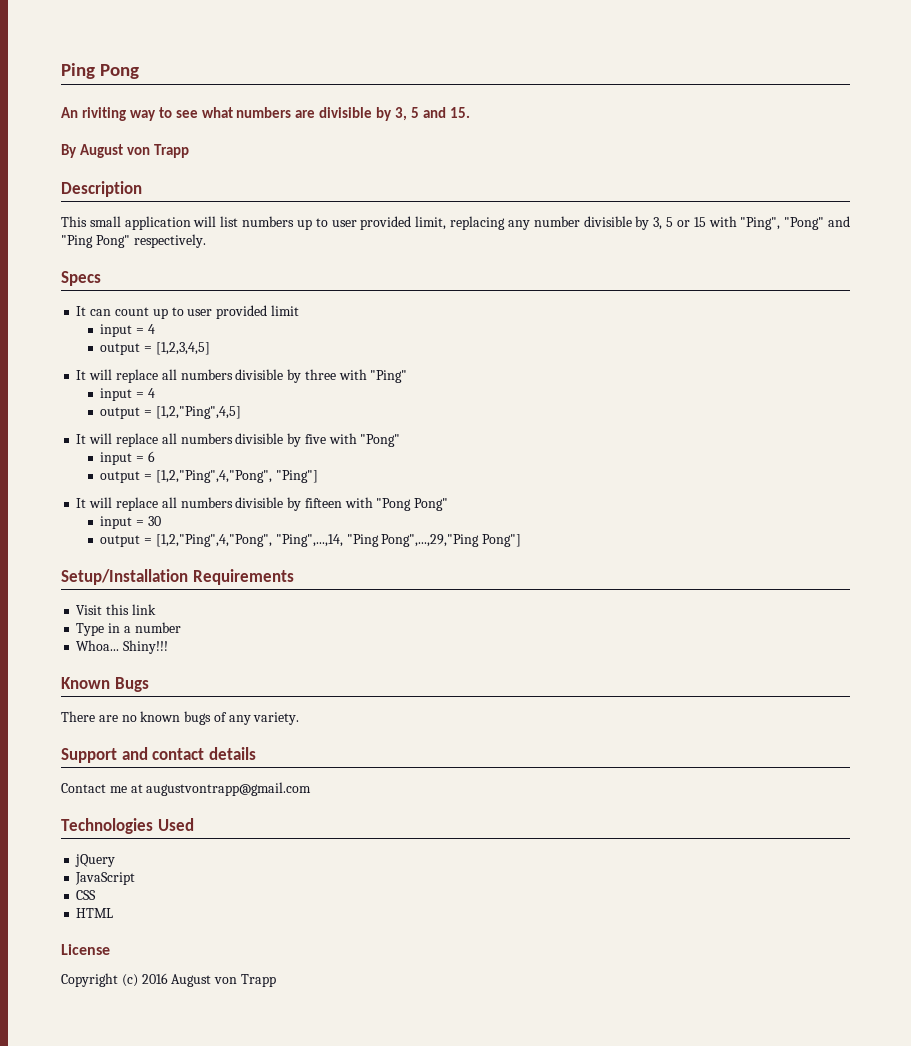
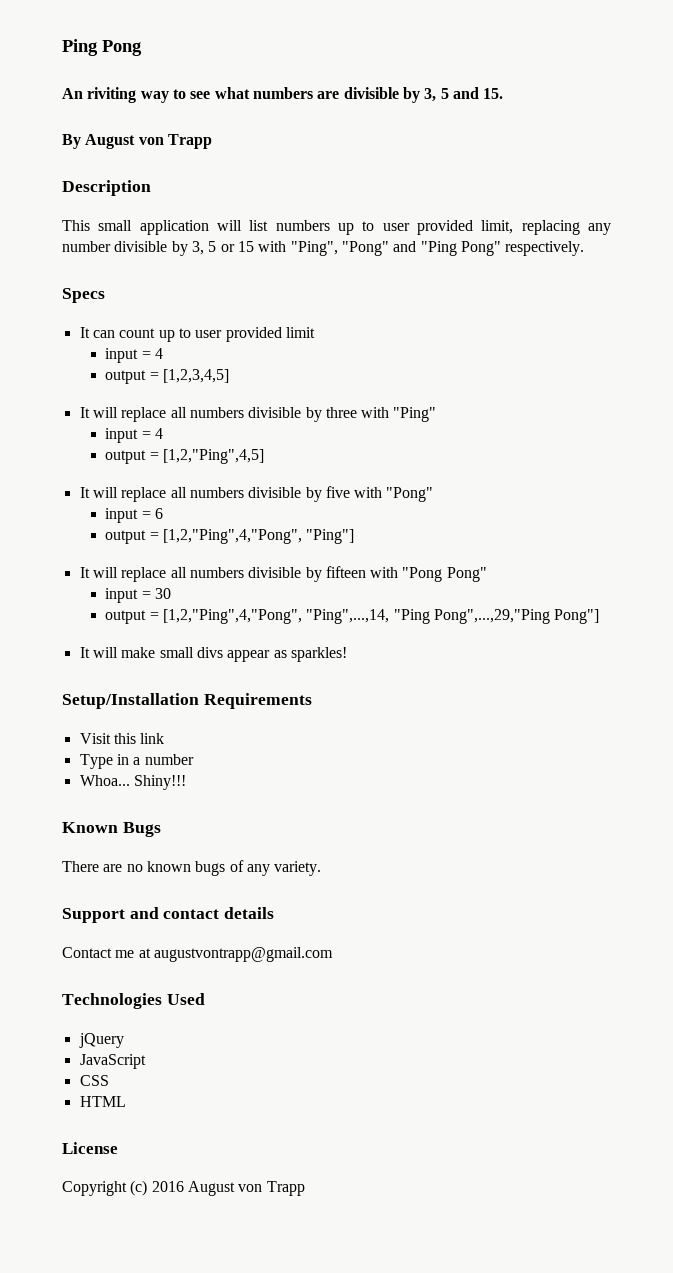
(522, 540) none -> [79,647,347,662] // It will make small divs appear as sparkles!

